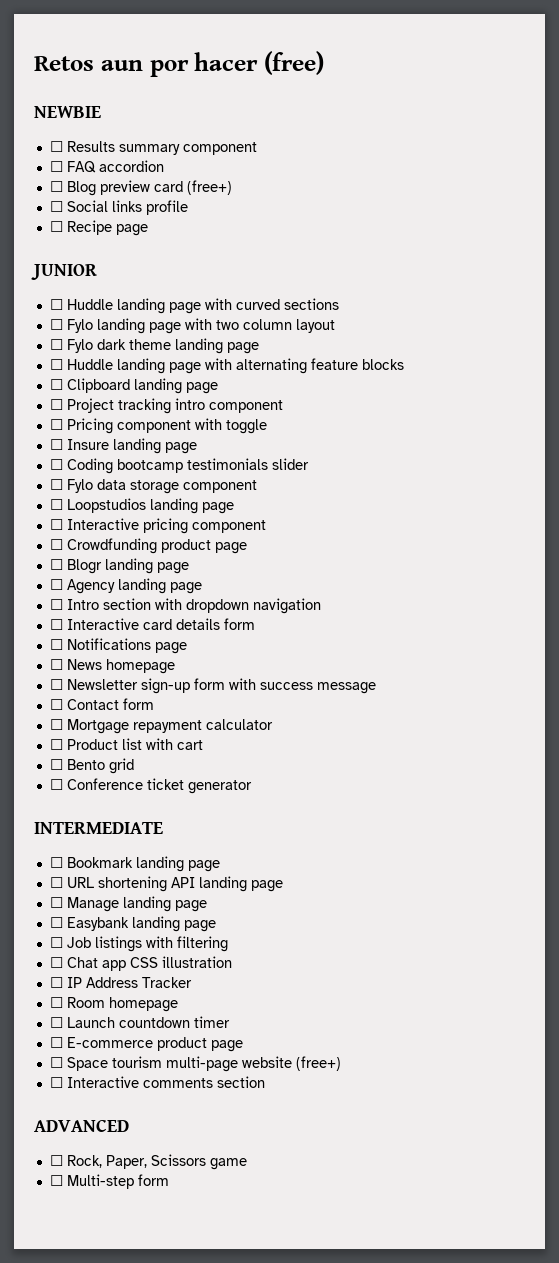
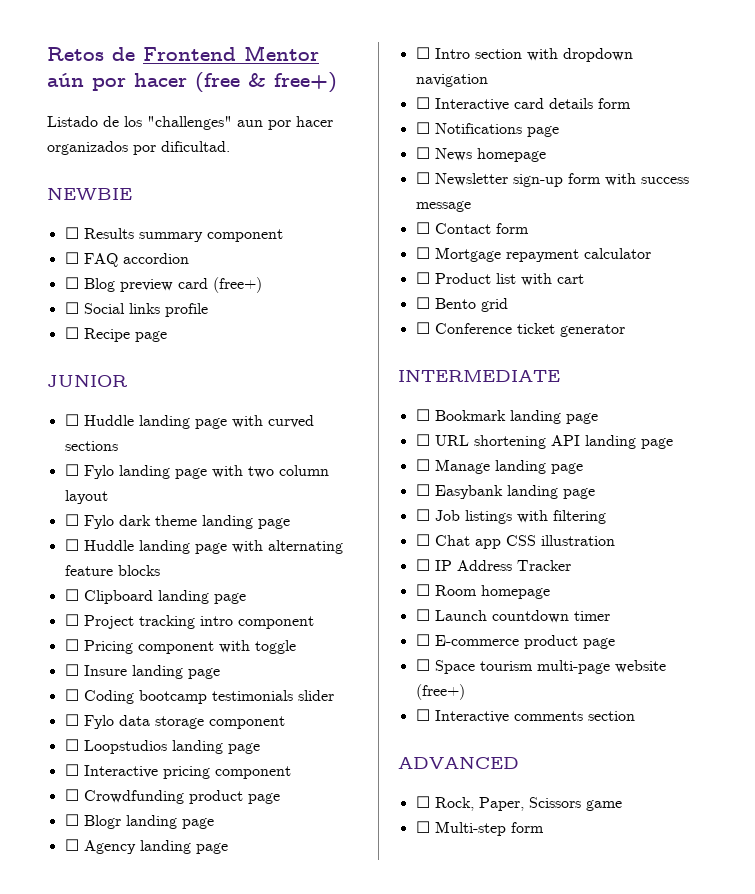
[100,51,324,77] aun por hacer (free) -> [112,45,319,61] [47,72,337,93] [47,116,333,130] [47,141,230,155] de Frontend Mentor aún por hacer (free & free+) // Listado de los "challenges" aun por hacer organizados por dificultad.

